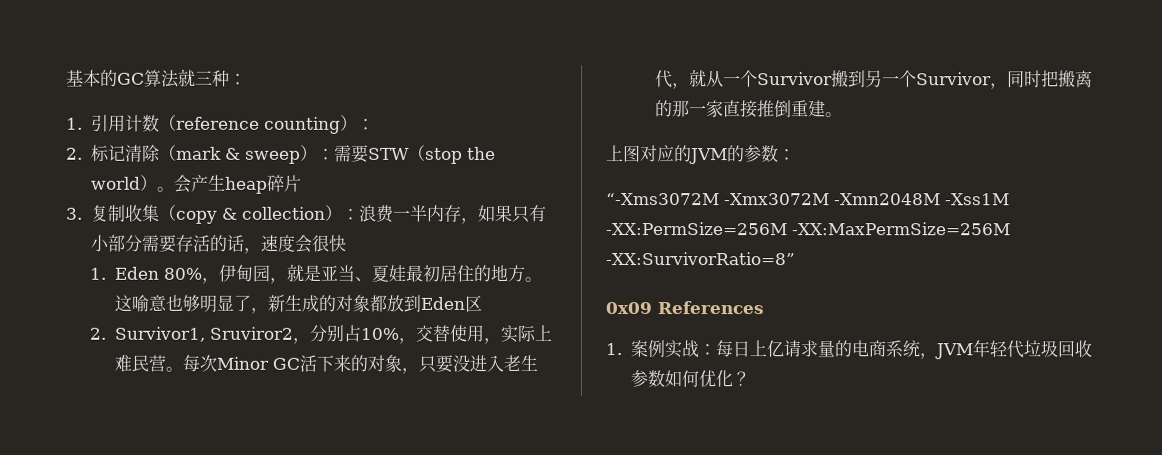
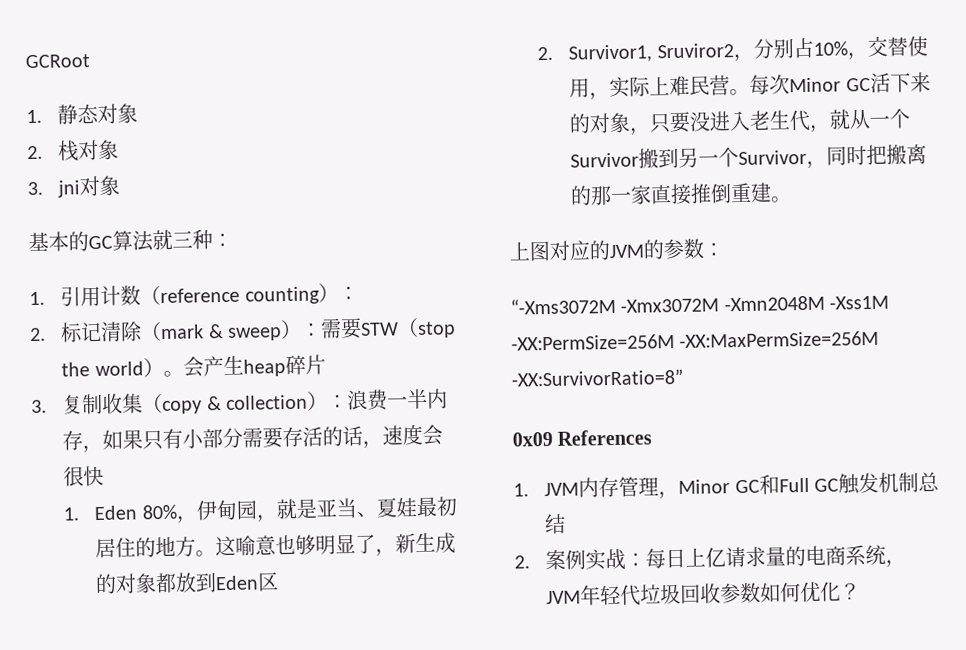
(66, 78) none -> [25,54,90,69] [26,103,139,125] [27,139,120,162] [27,175,121,198] GCRoot // 1.静态对象 // 2.栈对象 // 3. jni对象 //
(622, 349) none -> [544,471,940,500] [544,513,567,535] [514,555,530,569] JVM内存管理，Minor GC和Full GC触发机制总结 // 2.

